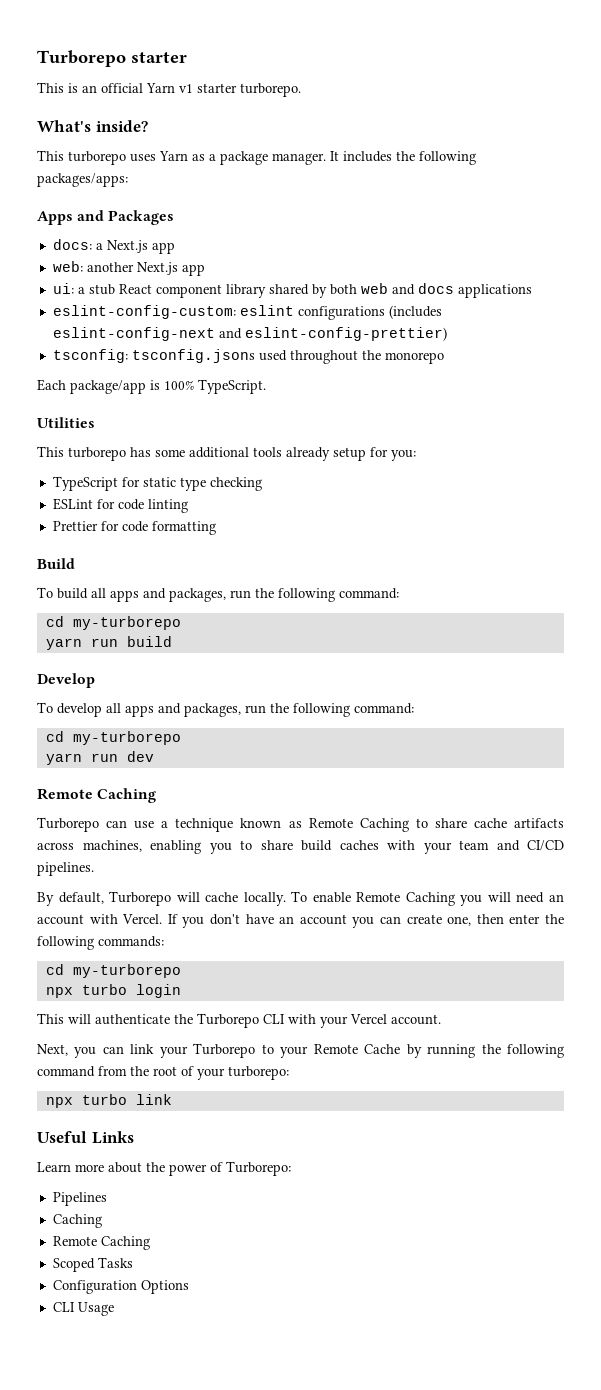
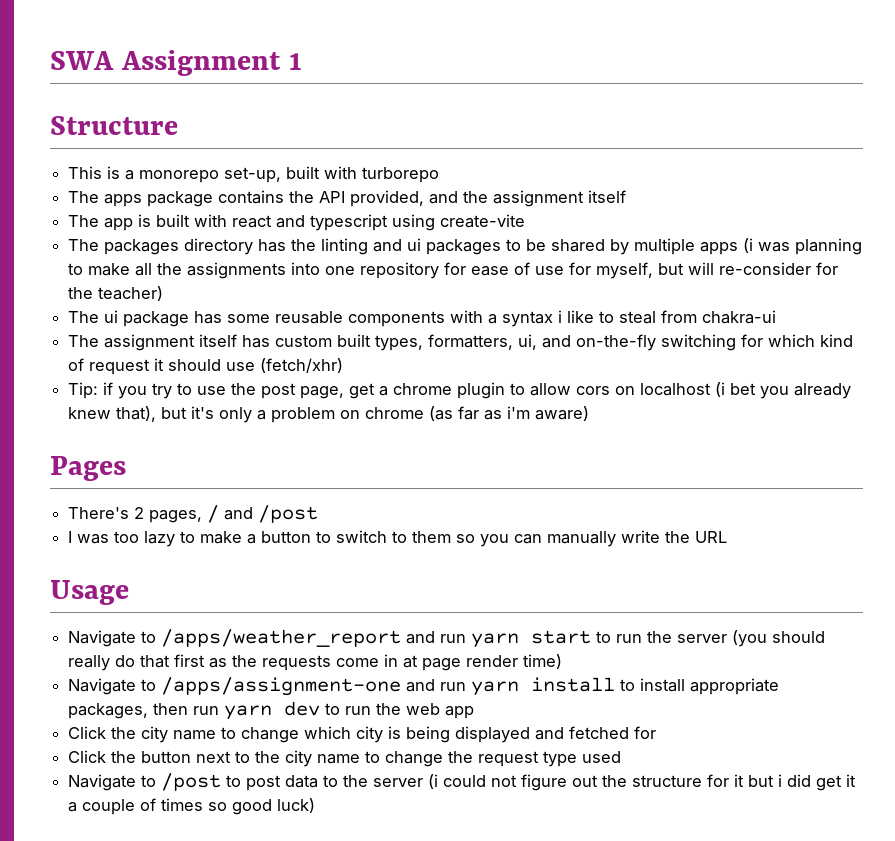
[37,50,187,67] [37,82,301,97] [37,120,148,132] [37,150,476,165] [37,173,128,187] [37,210,175,225] [52,239,175,254] [52,261,205,276] [52,283,532,298] [52,305,442,320] [52,327,447,341] [52,349,444,364] [37,379,266,394] [37,417,95,428] [37,446,416,461] [52,476,262,491] [52,498,188,513] [52,521,216,535] [37,558,75,569] [37,587,399,602] [45,616,181,630] [45,636,172,650] [37,673,95,688] [37,702,414,717] [45,731,181,745] [45,751,154,765] [37,788,157,803] [37,817,564,832] [37,840,564,854] [37,862,94,876] [37,891,565,906] [37,914,565,928] [37,936,164,950] [45,964,181,978] [45,984,181,998] [37,1013,441,1028] [37,1043,564,1058] [37,1066,289,1080] [45,1094,172,1108] [37,1131,134,1144] [37,1161,291,1176] [52,1192,107,1206] [52,1214,102,1228] [52,1236,150,1250] [52,1257,133,1272] [52,1280,189,1294] [52,1302,114,1316] Turborepo starter // This is an official Yarn v1 starter turborepo. // What's inside? // This turborepo uses Yarn as a package manager. It includes the following packages/apps: // Apps and Packages // docs: a Next.js app // web: another Next.js app // ui: a stub React component library shared by both web and docs applications // eslint-config-custom: eslint configurations (includes eslint-config-next and eslint-config-prettier) // tsconfig: tsconfig.jsons used throughout the monorepo // Each package/app is 100% TypeScript. // Utilities // This turborepo has some additional tools already setup for you: // TypeScript for static type checking // ESLint for code linting // Prettier for code formatting // Build // To build all apps and packages, run the following command: // cd my-turborepo // yarn run build // Develop // To develop all apps and packages, run the following command: // cd my-turborepo // yarn run dev // Remote Caching // Turborepo can use a technique known as Remote Caching to share cache artifacts across machines, enabling you to share build caches with your team and CI/CD pipelines. // By default, Turborepo will cache locally. To enable Remote Caching you will need an account with Vercel. If you don't have an account you can create one, then enter the following commands: // cd my-turborepo // npx turbo login // This will authenticate the Turborepo CLI with your Vercel account. // Next, you can link your Turborepo to your Remote Cache by running the following command from the root of your turborepo: // npx turbo link // Useful Links // Learn more about the power of Turborepo: // Pipelines // Caching // Remote Caching // Scoped Tasks // Configuration Options // CLI Usage -> [50,50,302,76] [50,116,178,135] [68,166,440,183] [68,190,627,207] [68,214,526,231] [68,238,863,255] [68,262,839,279] [68,286,164,301] [68,310,777,327] [68,334,854,351] [68,358,344,375] [68,382,852,399] [68,406,590,423] [50,456,126,481] [68,505,319,523] [68,530,728,547] [50,580,129,605] [68,629,826,648] [68,654,563,671] [68,677,780,696] [68,701,475,720] [68,726,657,743] [68,750,622,767] [68,773,857,791] [68,798,316,815] SWA Assignment 1 // Structure // This is a monorepo set-up, built with turborepo // The apps package contains the API provided, and the assignment itself // The app is built with react and typescript using create-vite // The packages directory has the linting and ui packages to be shared by multiple apps (i was planning to make all the assignments into one repository for ease of use for myself, but will re-consider for the teacher) // The ui package has some reusable components with a syntax i like to steal from chakra-ui // The assignment itself has custom built types, formatters, ui, and on-the-fly switching for which kind of request it should use (fetch/xhr) // Tip: if you try to use the post page, get a chrome plugin to allow cors on localhost (i bet you already knew that), but it's only a problem on chrome (as far as i'm aware) // Pages // There's 2 pages, / and /post // I was too lazy to make a button to switch to them so you can manually write the URL // Usage // Navigate to /apps/weather_report and run yarn start to run the server (you should really do that first as the requests come in at page render time) // Navigate to /apps/assignment-one and run yarn install to install appropriate packages, then run yarn dev to run the web app // Click the city name to change which city is being displayed and fetched for // Click the button next to the city name to change the request type used // Navigate to /post to post data to the server (i could not figure out the structure for it but i did get it a couple of times so good luck)

